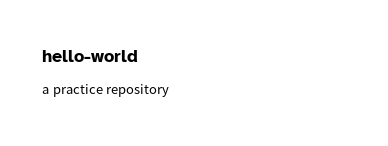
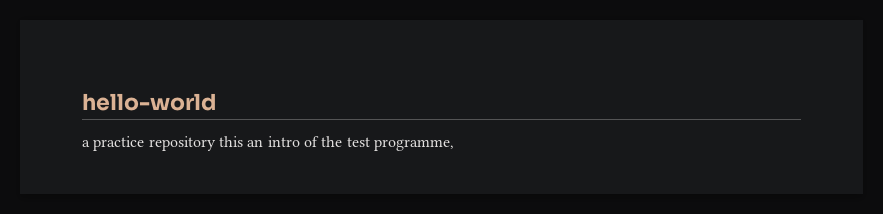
(170, 90) none -> [218,136,454,151] this an intro of the test programme,

